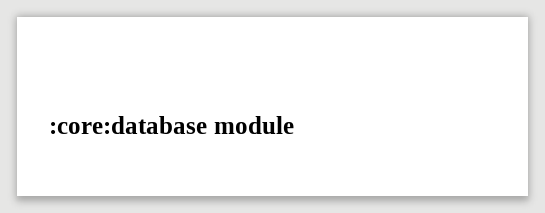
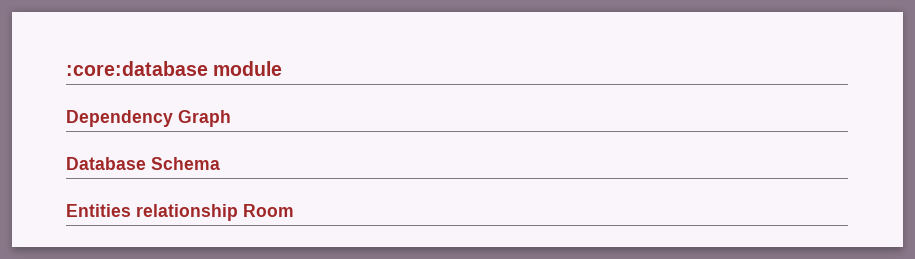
(294, 125) none -> [66,110,231,127] [66,157,220,170] [66,204,294,221] // Dependency Graph // Database Schema // Entities relationship Room

